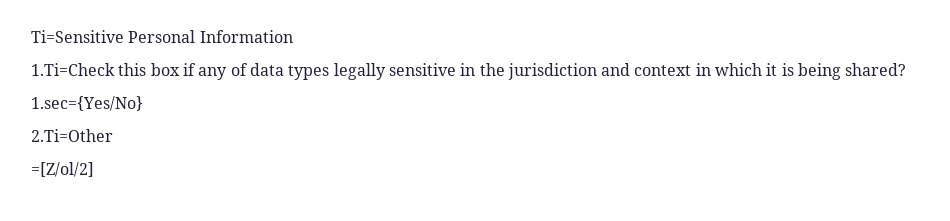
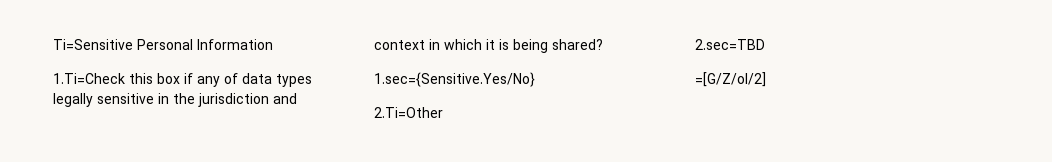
[31,96,143,111] 1.sec={Yes/No} -> [374,72,535,87] 1.sec={Sensitive.Yes/No}
[31,162,94,177] =[Z/ol/2] -> [695,39,765,50] [695,72,766,87] 2.sec=TBD // =[G/Z/ol/2]

